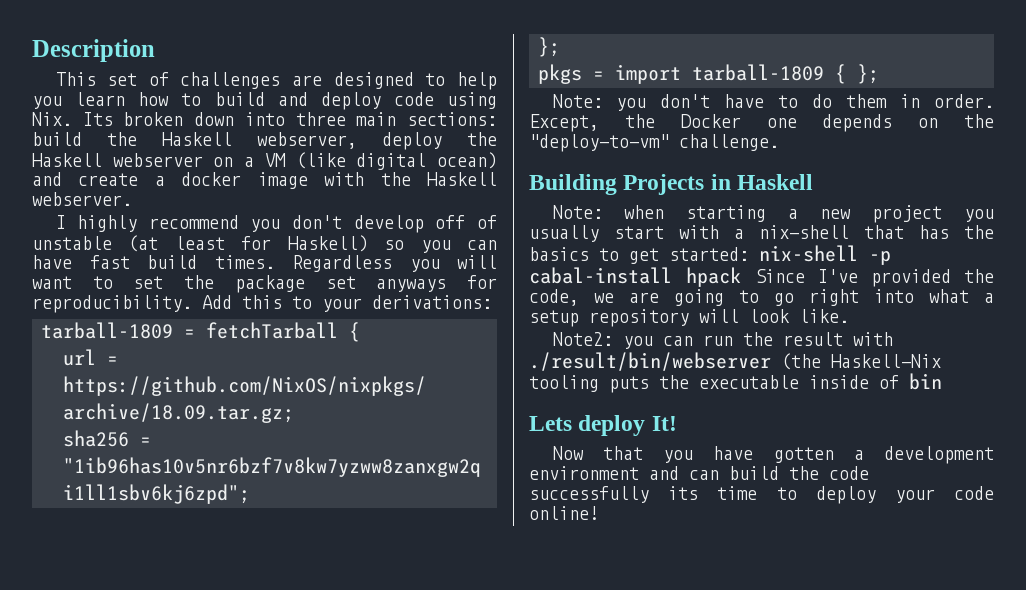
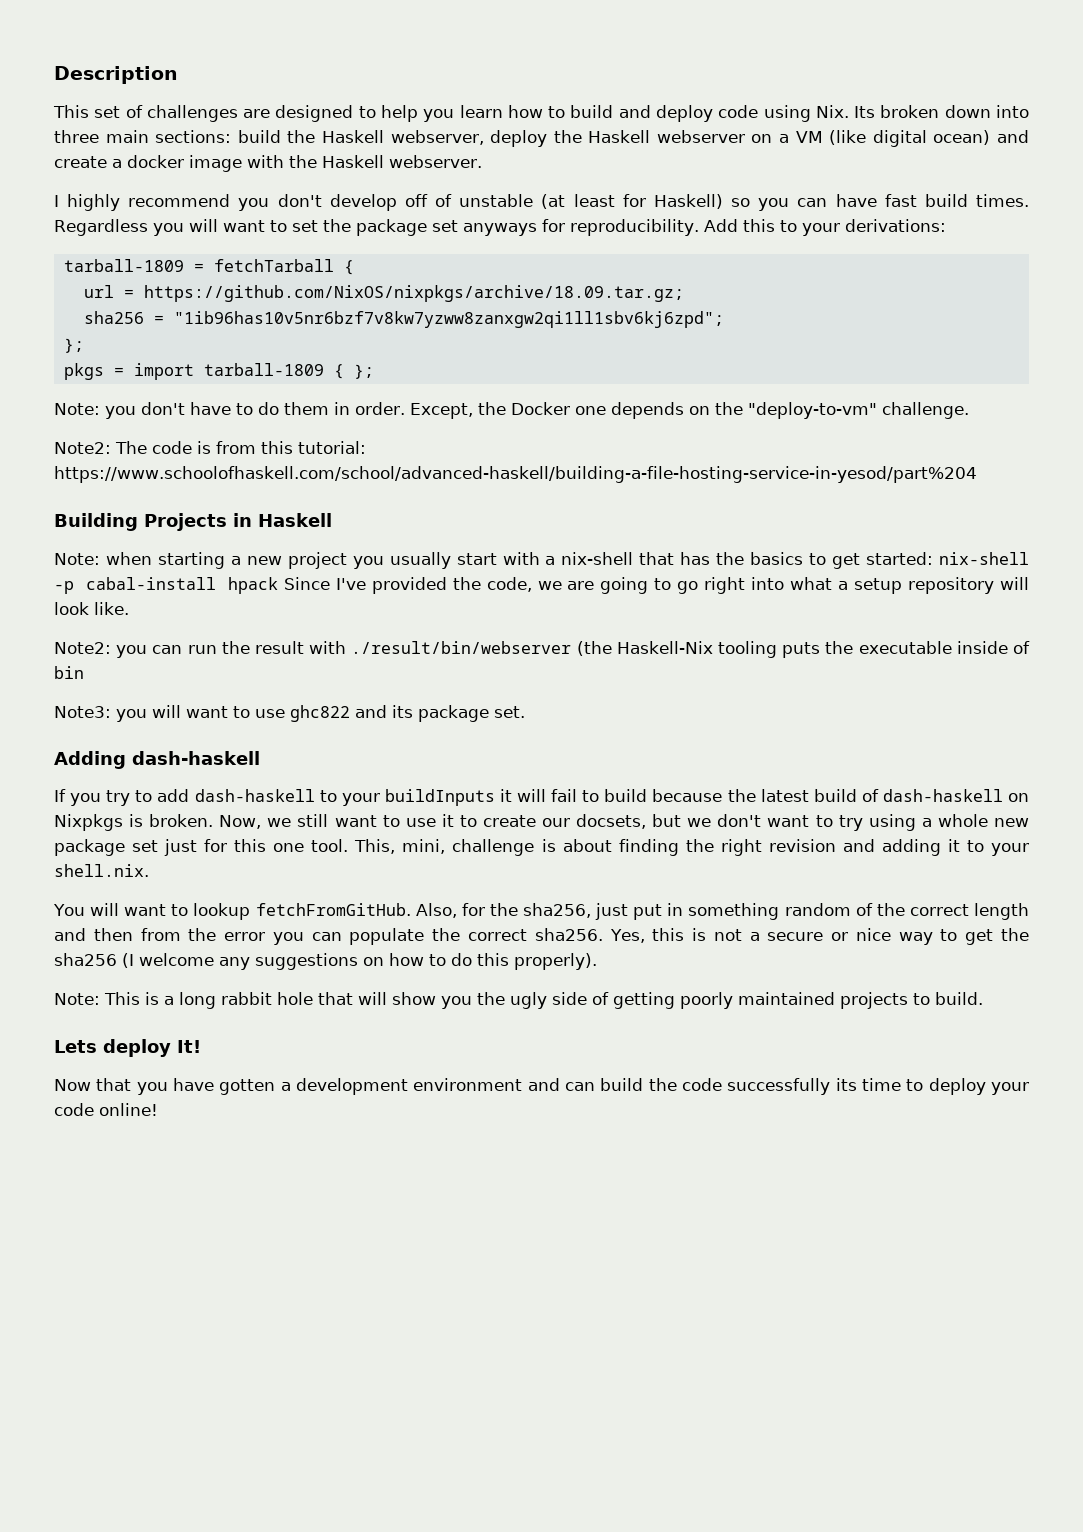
(779, 142) none -> [54,441,366,454] [54,466,977,483] // Note2: The code is from this tutorial: https://www.schoolofhaskell.com/school/advanced-haskell/building-a-file-hosting-service-in-yesod/part%204
(942, 381) none -> [54,705,525,722] [54,751,260,769] [54,789,1030,806] [54,814,1029,831] [54,839,1029,856] [54,864,149,877] [53,903,1029,920] [54,928,1029,945] [54,953,597,970] [54,992,983,1009] // Note3: you will want to use ghc822 and its package set. // Adding dash-haskell // If you try to add dash-haskell to your buildInputs it will fail to build because the latest build of dash-haskell on Nixpkgs is broken. Now, we still want to use it to create our docsets, but we don't want to try using a whole new package set just for this one tool. This, mini, challenge is about finding the right revision and adding it to your shell.nix. // You will want to lookup fetchFromGitHub. Also, for the sha256, just put in something random of the correct length and then from the error you can populate the correct sha256. Yes, this is not a secure or nice way to get the sha256 (I welcome any suggestions on how to do this properly). // Note: This is a long rabbit hole that will show you the ugly side of getting poorly maintained projects to build.

